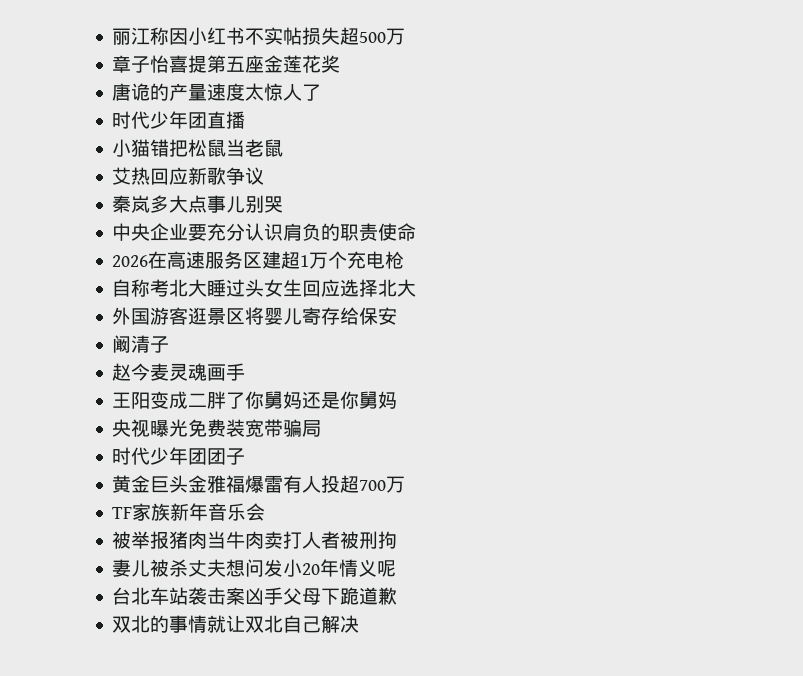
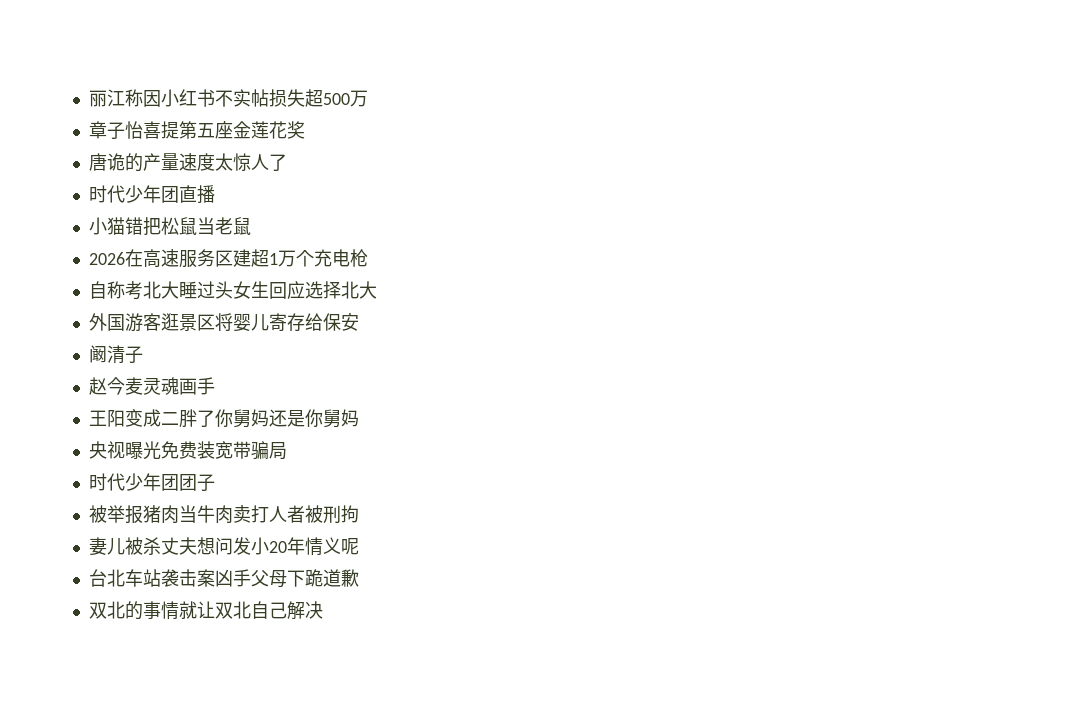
[112,167,265,185] [112,195,284,213] [112,223,417,241] // 艾热回应新歌争议 // 秦岚多大点事儿别哭 // 中央企业要充分认识肩负的职责使命 -> (251, 226) none
[112,475,406,493] [112,503,266,521] // 黄金巨头金雅福爆雷有人投超700万 // TF家族新年音乐会 -> (215, 483) none

